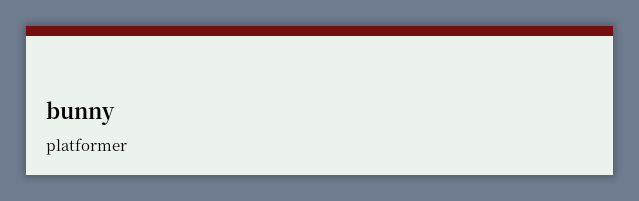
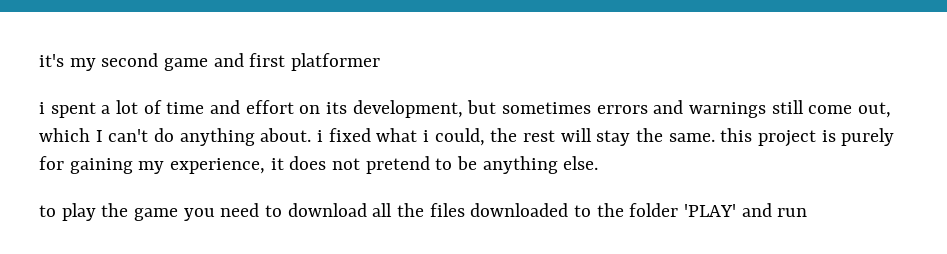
[46,101,115,125] [46,138,127,155] bunny // platformer -> [39,53,381,71] [39,100,892,118] [39,128,895,147] [39,156,599,174] [39,203,808,221] it's my second game and first platformer // i spent a lot of time and effort on its development, but sometimes errors and warnings still come out, which I can't do anything about. i fixed what i could, the rest will stay the same. this project is purely for gaining my experience, it does not pretend to be anything else. // to play the game you need to download all the files downloaded to the folder 'PLAY' and run

